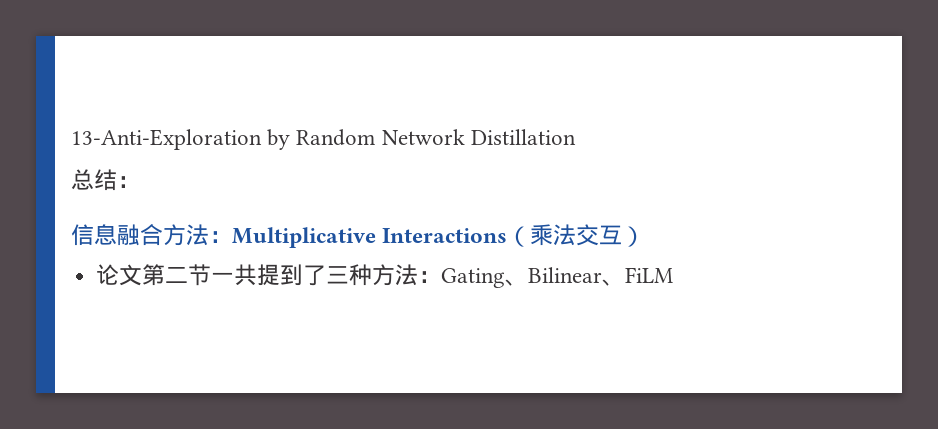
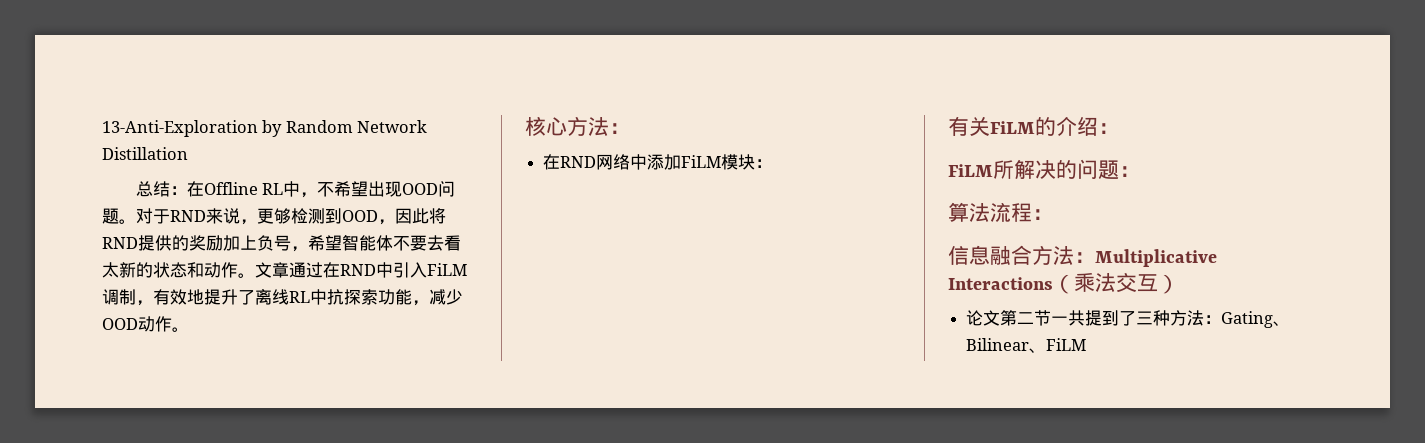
(140, 182) none -> [186,181,456,198] [102,208,446,225] [102,234,461,252] [102,262,467,278] [102,289,463,306] [102,316,189,332] [525,116,630,136] [543,154,773,170] [948,116,1119,136] [948,159,1140,180] [948,202,1053,222] 在Offline RL中，不希望出现OOD问题。对于RND来说，更够检测到OOD，因此将RND提供的奖励加上负号，希望智能体不要去看太新的状态和动作。文章通过在RND中引入FiLM调制，有效地提升了离线RL中抗探索功能，减少OOD动作。 // 核心方法： // 在RND网络中添加FiLM模块： // 有关FiLM的介绍： // FiLM所解决的问题： // 算法流程：

